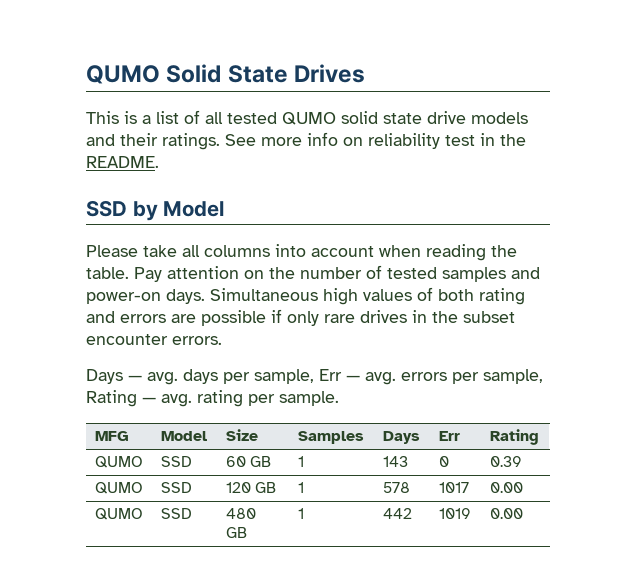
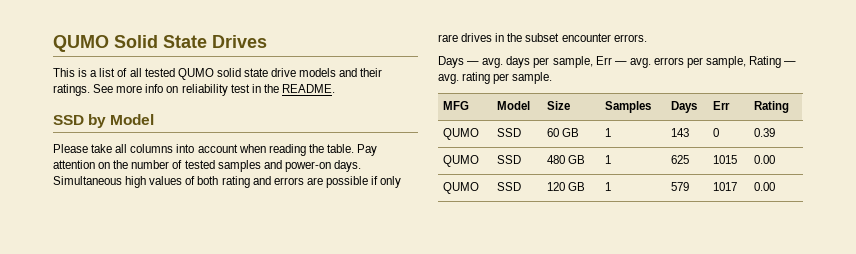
[225,482,277,493] [297,482,304,493] [382,482,410,493] [438,482,469,493] 120 GB | 1 | 578 | 1017 -> [547,155,586,164] [605,155,612,164] [671,155,690,164] [713,155,738,164] 480 GB | 1 | 625 | 1015
[225,508,256,519] [225,527,247,538] [297,508,304,519] [382,508,412,519] [438,508,471,519] 480 GB | 1 | 442 | 1019 -> [547,182,586,191] [605,182,612,191] [671,182,690,191] [713,182,738,191] 120 GB | 1 | 579 | 1017

